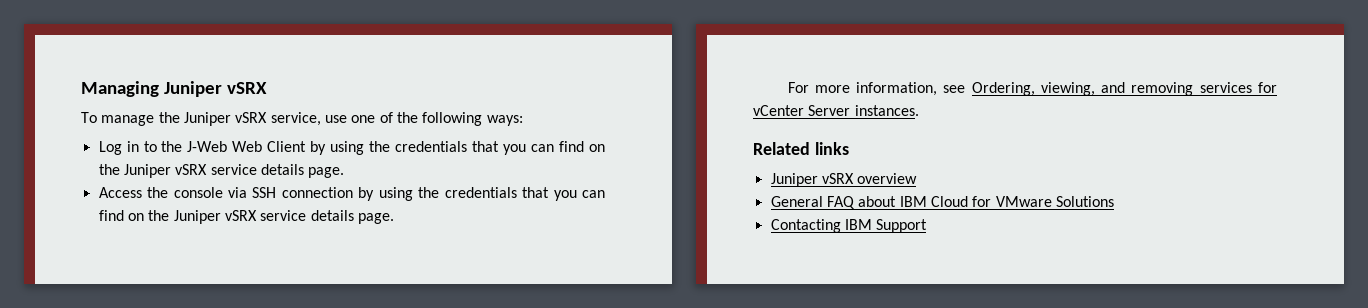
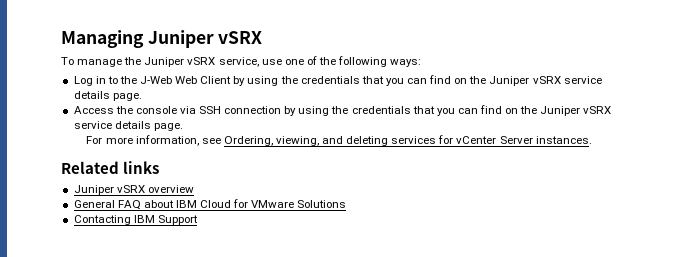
[1131,82,1194,96] removing -> [346,136,389,146] deleting

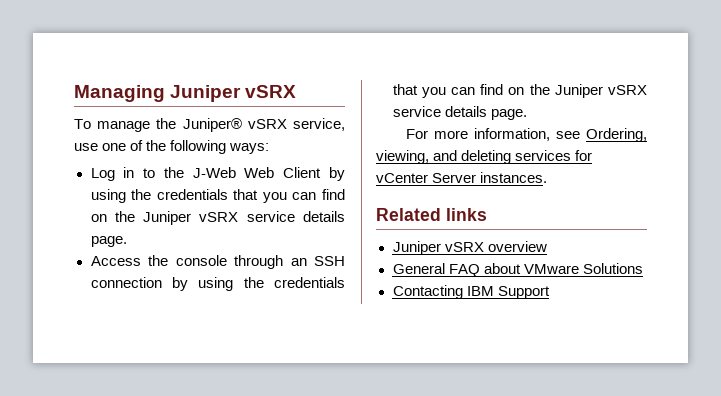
[144,57,185,67] Juniper -> [182,118,242,132] Juniper®
[179,106,196,114] via -> [234,255,307,269] through an
[175,199,249,208] IBM Cloud for -> (521, 268) none

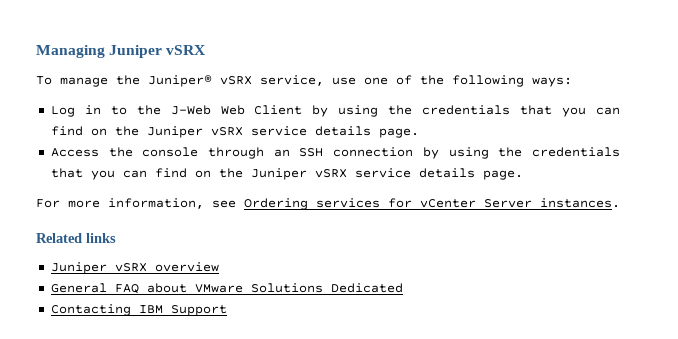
[586,128,647,142] [376,150,512,164] Ordering, viewing, and deleting -> [244,198,308,210] Ordering
(643, 268) none -> [330,283,403,293] Dedicated

